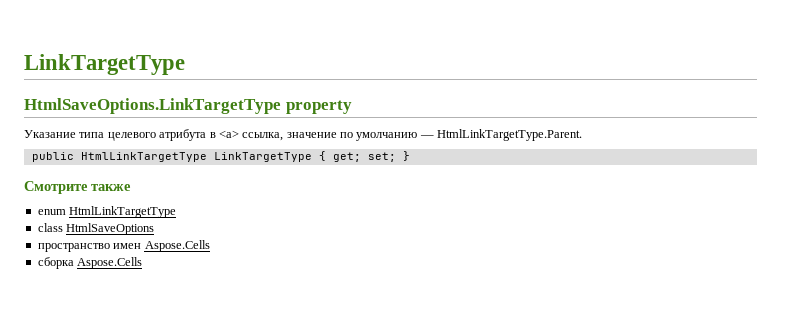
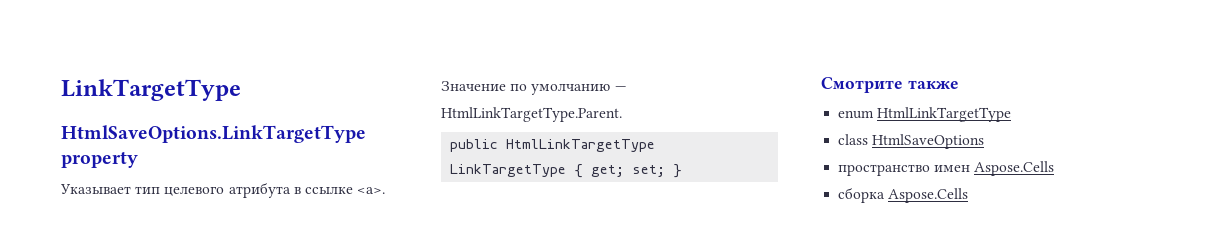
[24,130,105,138] Указание типа -> [60,184,161,194] Указывает тип
[218,130,337,141] <a> ссылка, значение -> [304,187,386,194] [441,81,506,91] ссылке <a>. Значение

